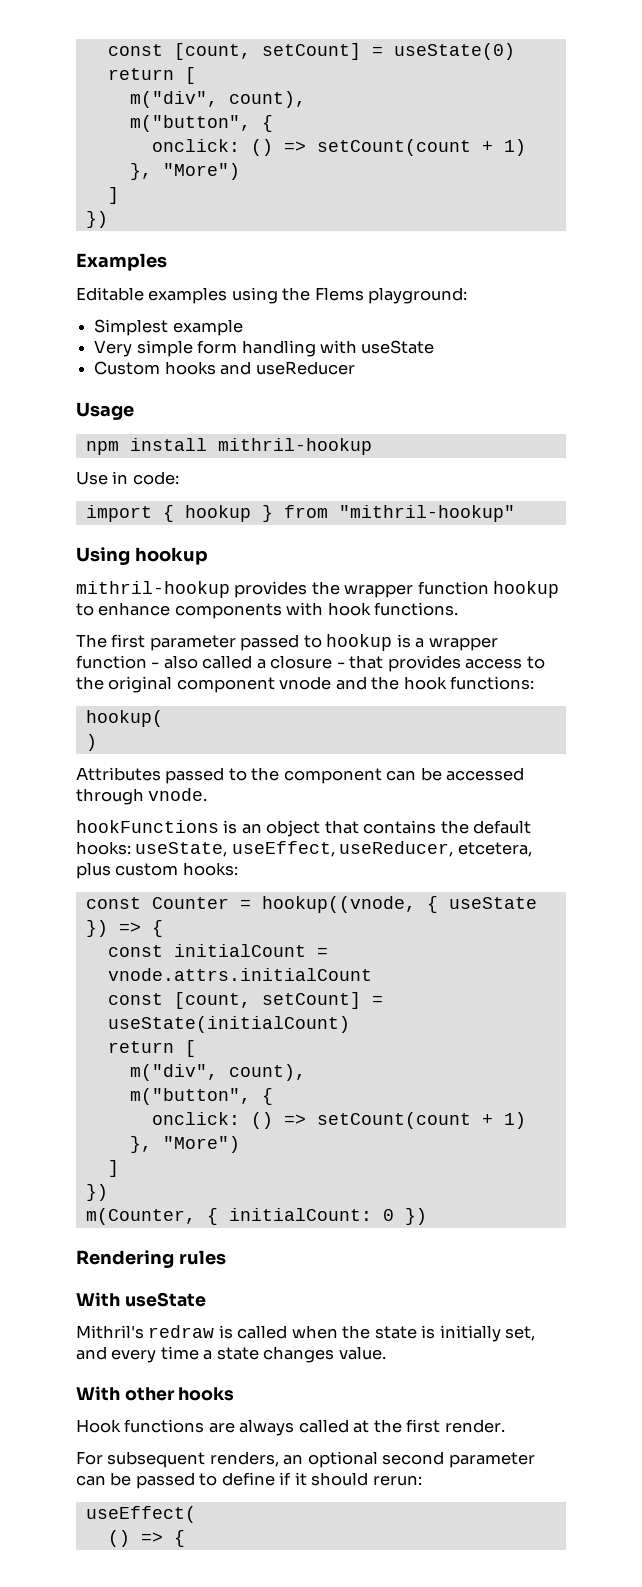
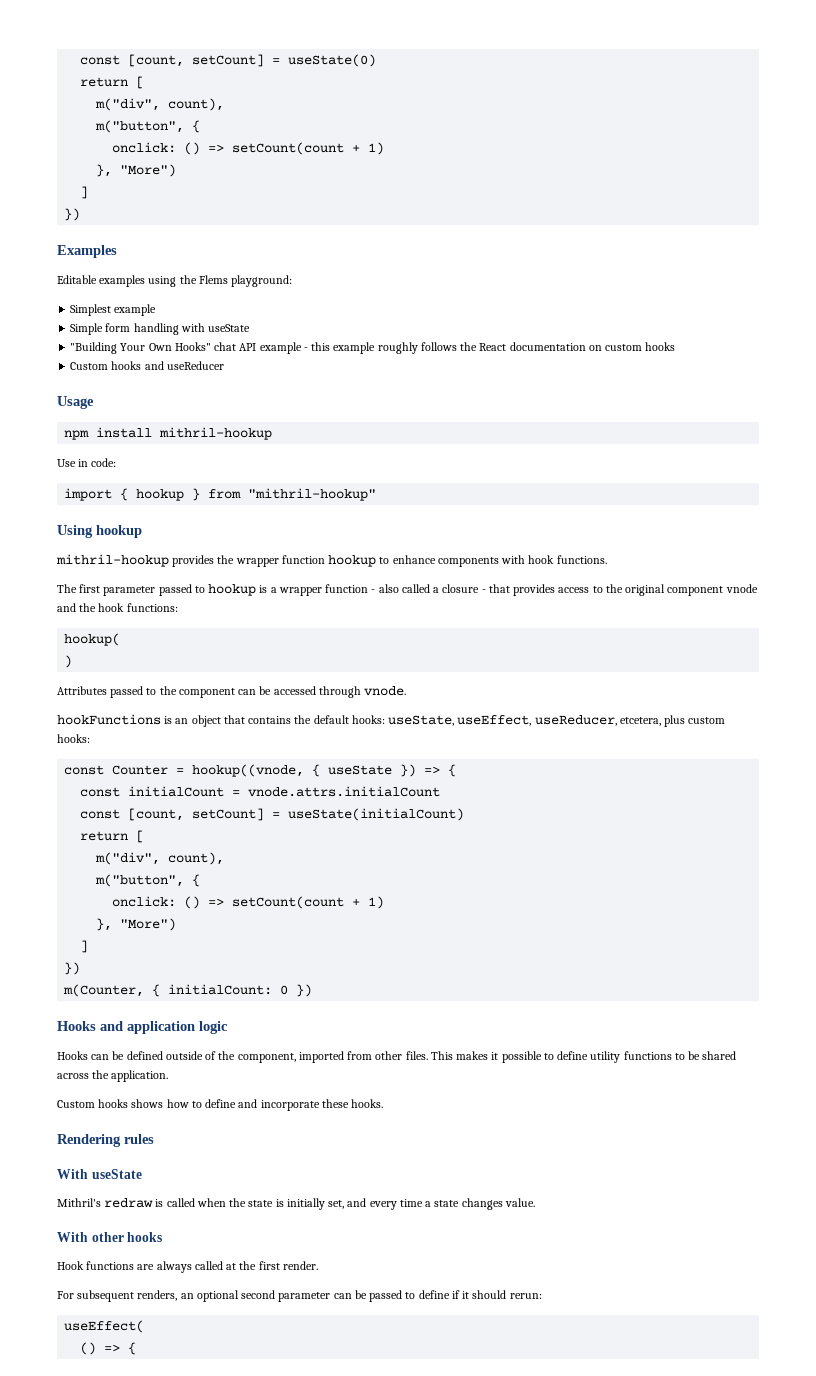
[94,340,193,357] Very simple -> [70,323,104,335] Simple
(435, 347) none -> [70,342,676,354] // "Building Your Own Hooks" chat API example - this example roughly follows the React documentation on custom hooks
(427, 1216) none -> [57,1021,228,1034] [57,1051,737,1063] [57,1070,169,1082] [57,1099,384,1111] // Hooks and application logic // Hooks can be defined outside of the component, imported from other files. This makes it possible to define utility functions to be shared across the application. // Custom hooks shows how to define and incorporate these hooks.

